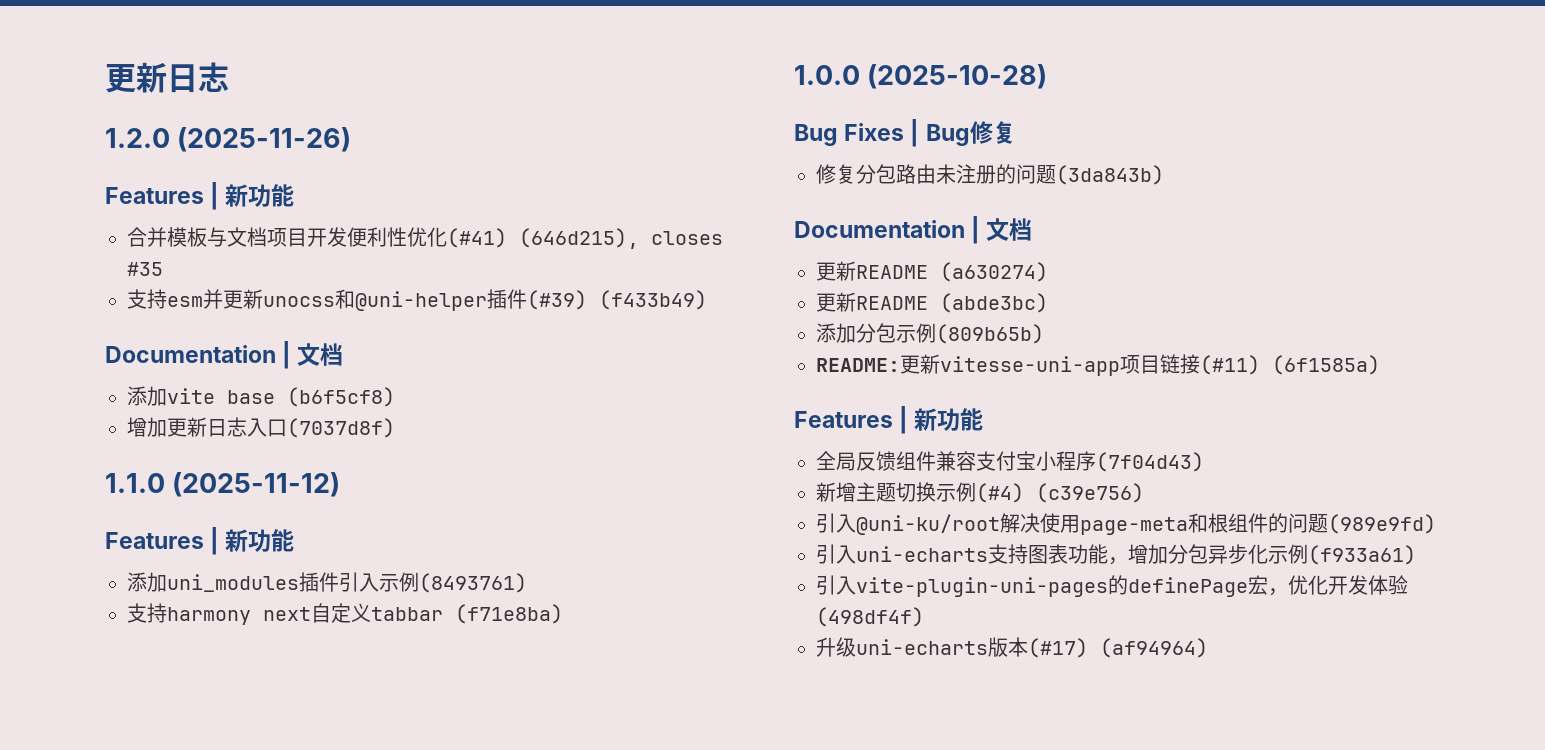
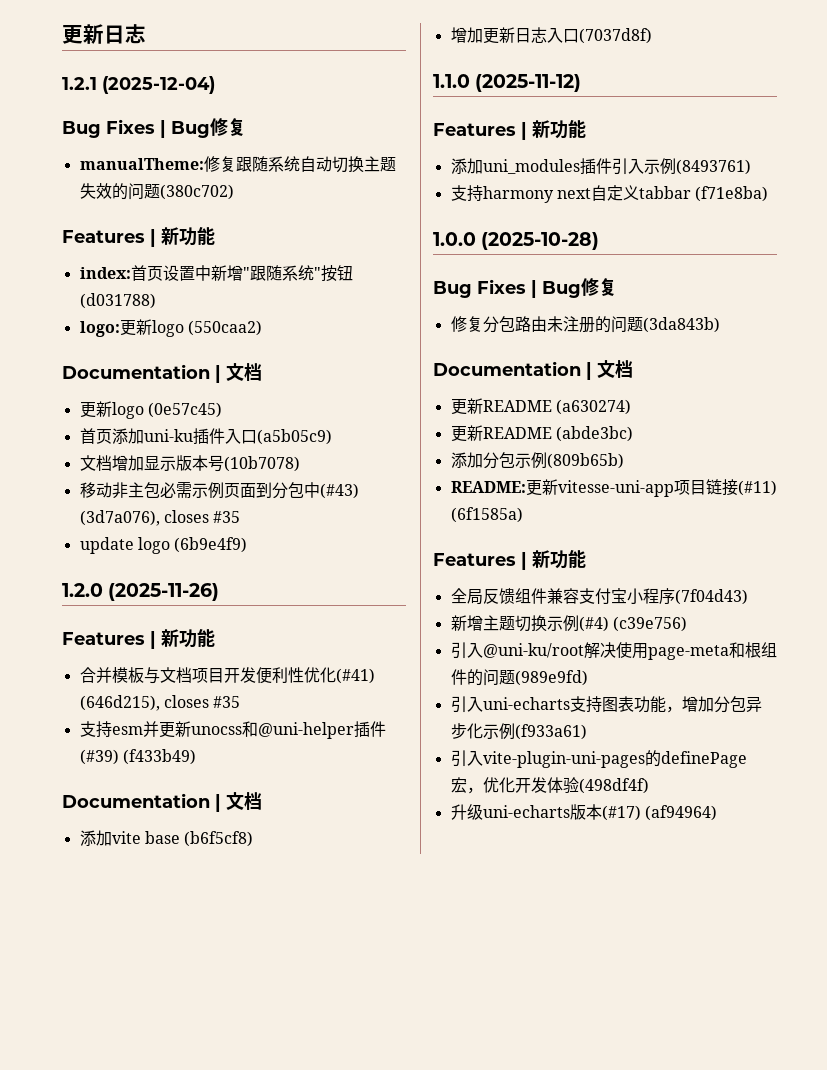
[105,62,229,93] 更新日志 -> [62,24,146,44] [62,76,215,94] [62,118,246,138] [79,156,396,173] [79,183,234,200] [62,227,215,247] [79,265,353,282] [79,293,156,309] [79,319,262,337] [62,363,262,383] [79,401,222,419] [79,428,332,445] [79,455,300,472] [79,482,359,499] [79,510,241,526] [79,537,248,554] 更新日志 // 1.2.1 (2025-12-04) // Bug Fixes | Bug修复 // manualTheme:修复跟随系统自动切换主题失效的问题(380c702) // Features | 新功能 // index:首页设置中新增"跟随系统"按钮(d031788) // logo:更新logo (550caa2) // Documentation | 文档 // 更新logo (0e57c45) // 首页添加uni-ku插件入口(a5b05c9) // 文档增加显示版本号(10b7078) // 移动非主包必需示例页面到分包中(#43) (3d7a076), closes #35 // update logo (6b9e4f9)

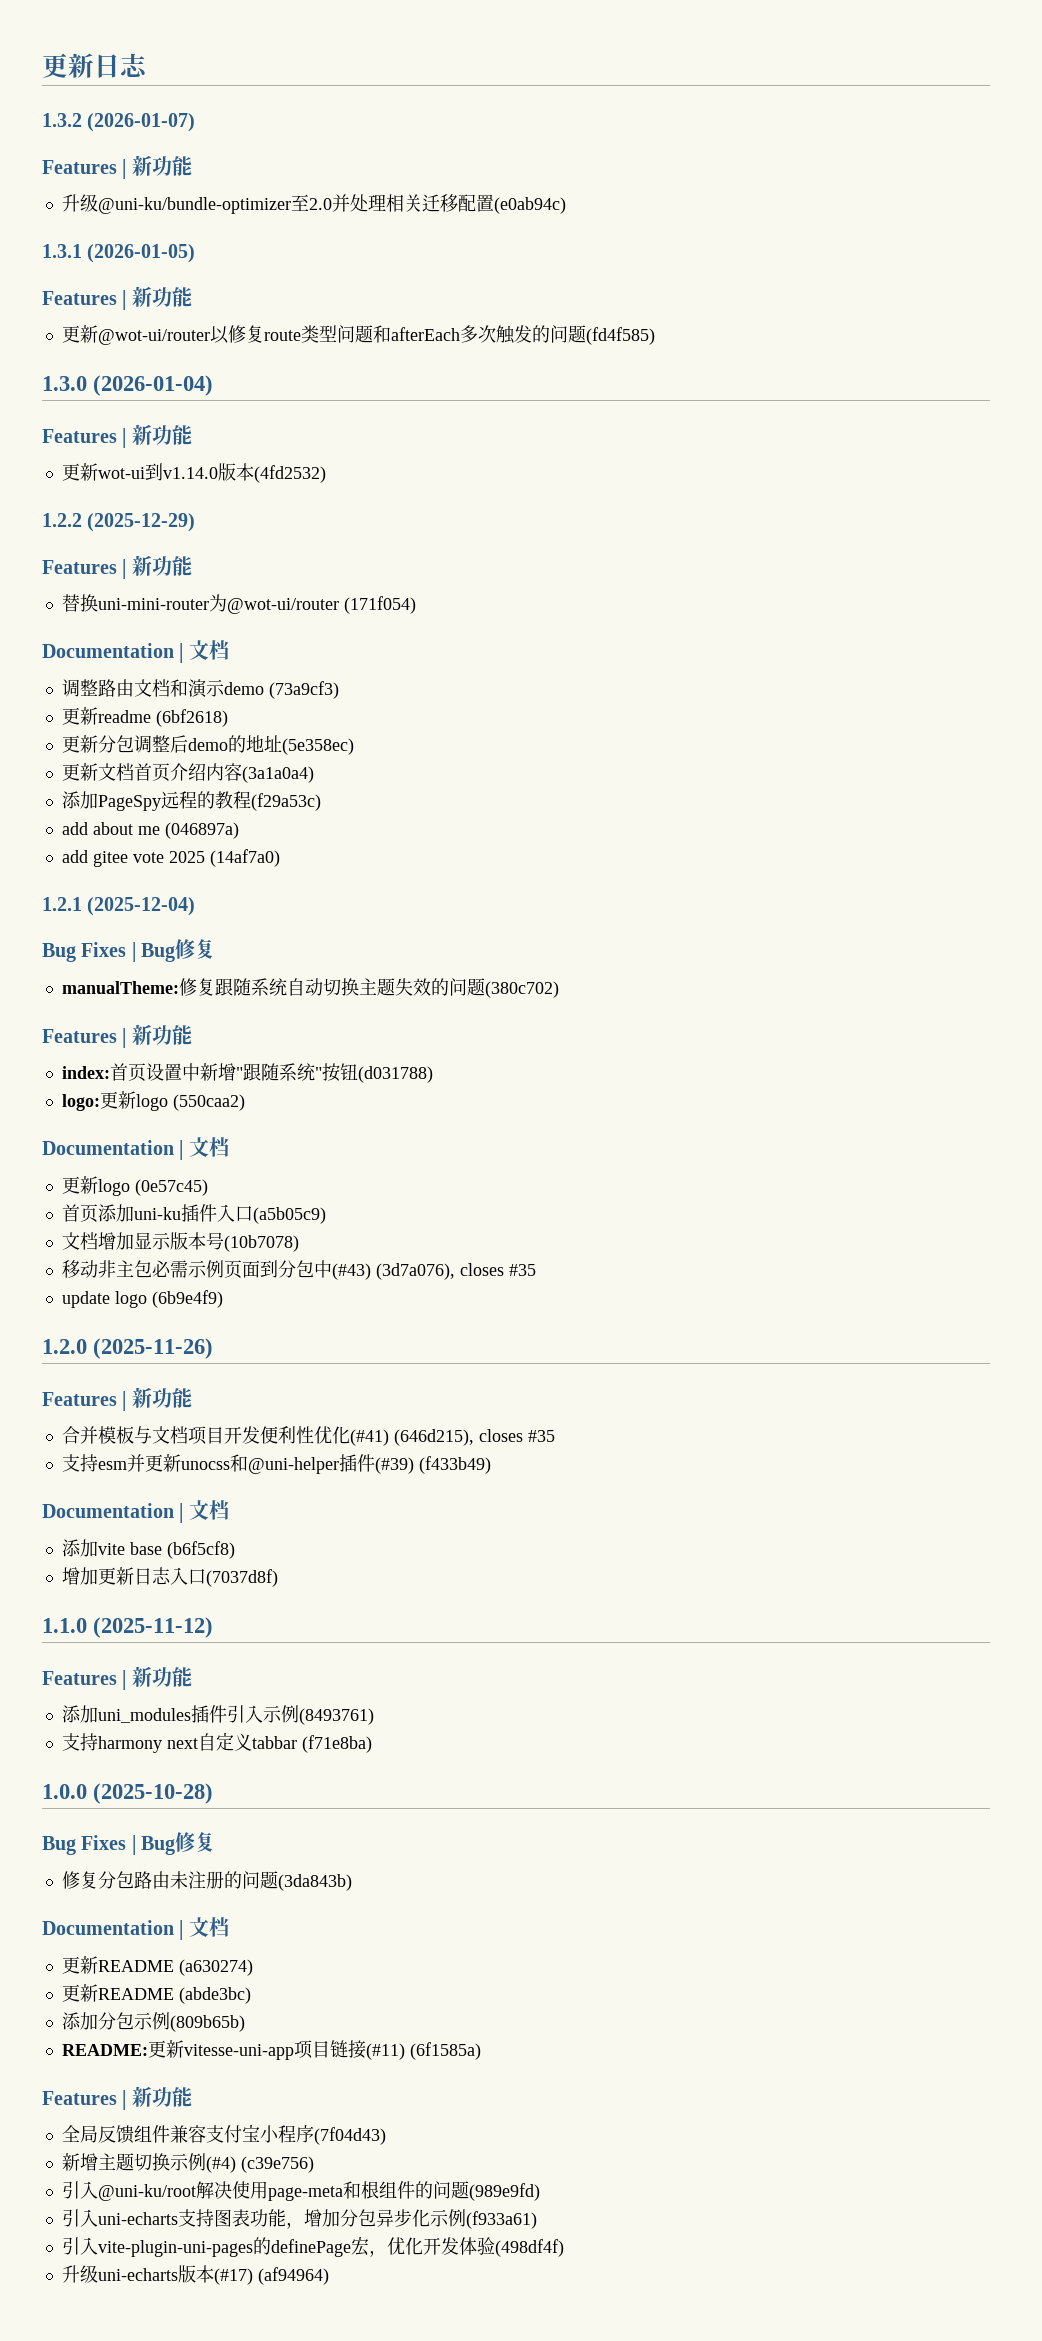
[62,24,146,44] 更新日志 -> [42,53,148,78] [42,113,196,132] [42,155,192,179] [61,194,566,214] [42,244,196,263] [42,286,192,310] [61,325,655,345] [42,375,214,396] [42,424,192,448] [61,463,326,483] [42,513,196,532] [42,555,192,579] [61,594,416,614] [42,640,229,663] [61,679,339,699] [61,707,228,727] [61,735,354,755] [61,763,314,783] [61,791,321,811] [61,822,239,839] [61,849,280,867] 更新日志 // 1.3.2 (2026-01-07) // Features | 新功能 // 升级@uni-ku/bundle-optimizer至2.0并处理相关迁移配置(e0ab94c) // 1.3.1 (2026-01-05) // Features | 新功能 // 更新@wot-ui/router以修复route类型问题和afterEach多次触发的问题(fd4f585) // 1.3.0 (2026-01-04) // Features | 新功能 // 更新wot-ui到v1.14.0版本(4fd2532) // 1.2.2 (2025-12-29) // Features | 新功能 // 替换uni-mini-router为@wot-ui/router (171f054) // Documentation | 文档 // 调整路由文档和演示demo (73a9cf3) // 更新readme (6bf2618) // 更新分包调整后demo的地址(5e358ec) // 更新文档首页介绍内容(3a1a0a4) // 添加PageSpy远程的教程(f29a53c) // add about me (046897a) // add gitee vote 2025 (14af7a0)

